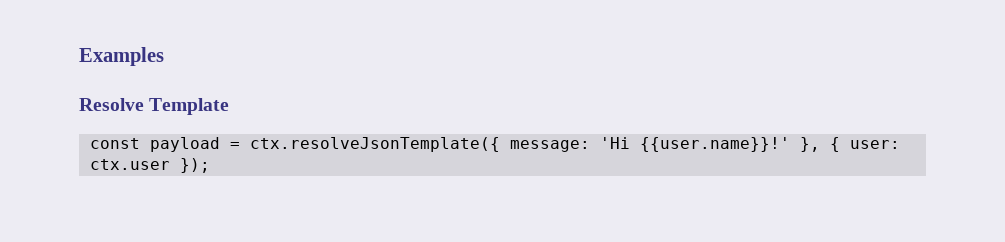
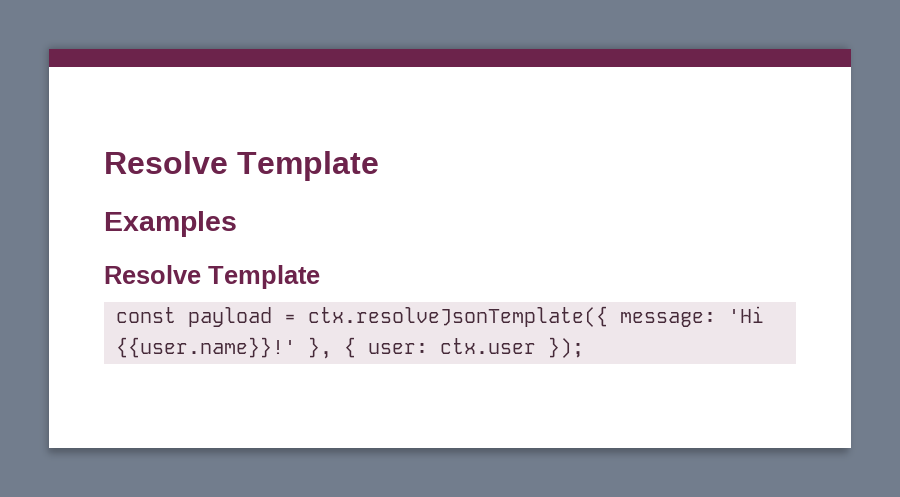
(79, 56) none -> [104,151,379,181] Resolve Template //

